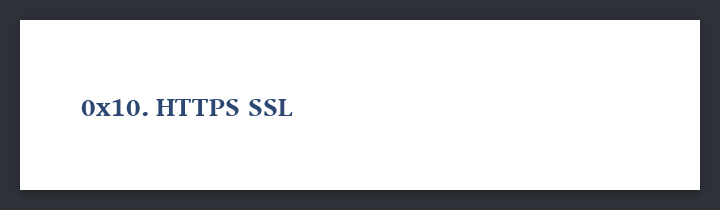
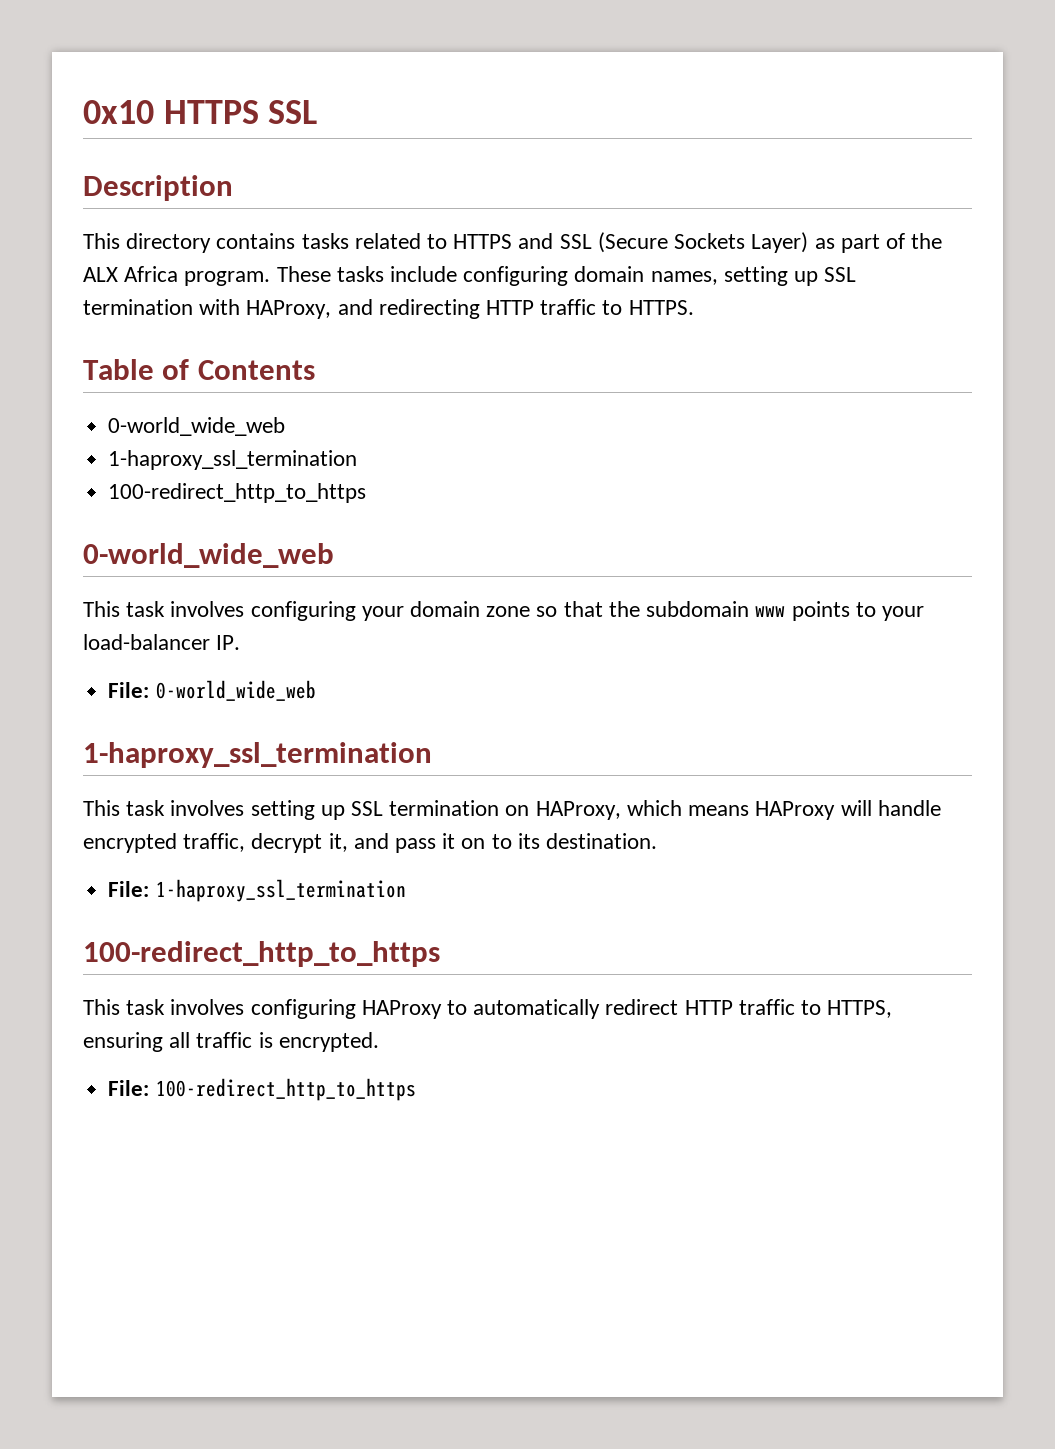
[81,99,149,116] 0x10. -> [83,100,154,124] 0x10
(293, 107) none -> [83,175,233,201] [83,232,943,253] [83,266,857,286] [83,299,694,319] [83,359,315,380] [108,417,286,436] [108,450,358,470] [108,483,367,503] [83,543,334,568] [83,601,924,621] [83,634,241,650] [108,680,316,701] [83,742,432,768] [83,800,941,820] [83,833,658,853] [108,879,406,902] [83,941,440,967] [83,999,893,1019] [83,1032,379,1052] [108,1078,416,1101] // Description // This directory contains tasks related to HTTPS and SSL (Secure Sockets Layer) as part of the ALX Africa program. These tasks include configuring domain names, setting up SSL termination with HAProxy, and redirecting HTTP traffic to HTTPS. // Table of Contents // 0-world_wide_web // 1-haproxy_ssl_termination // 100-redirect_http_to_https // 0-world_wide_web // This task involves configuring your domain zone so that the subdomain www points to your load-balancer IP. // File: 0-world_wide_web // 1-haproxy_ssl_termination // This task involves setting up SSL termination on HAProxy, which means HAProxy will handle encrypted traffic, decrypt it, and pass it on to its destination. // File: 1-haproxy_ssl_termination // 100-redirect_http_to_https // This task involves configuring HAProxy to automatically redirect HTTP traffic to HTTPS, ensuring all traffic is encrypted. // File: 100-redirect_http_to_https

